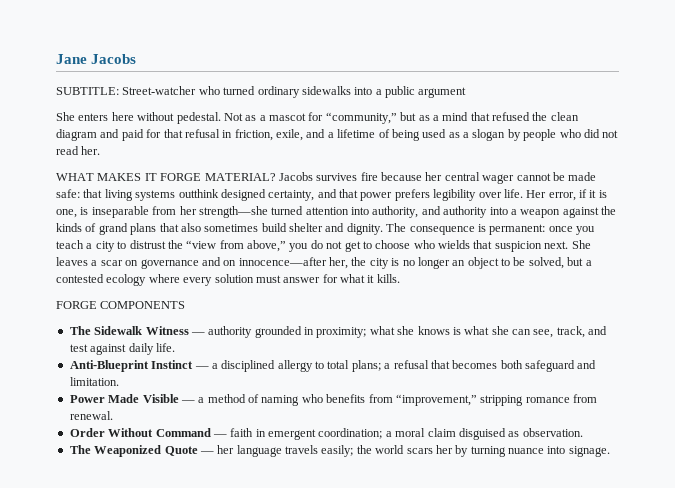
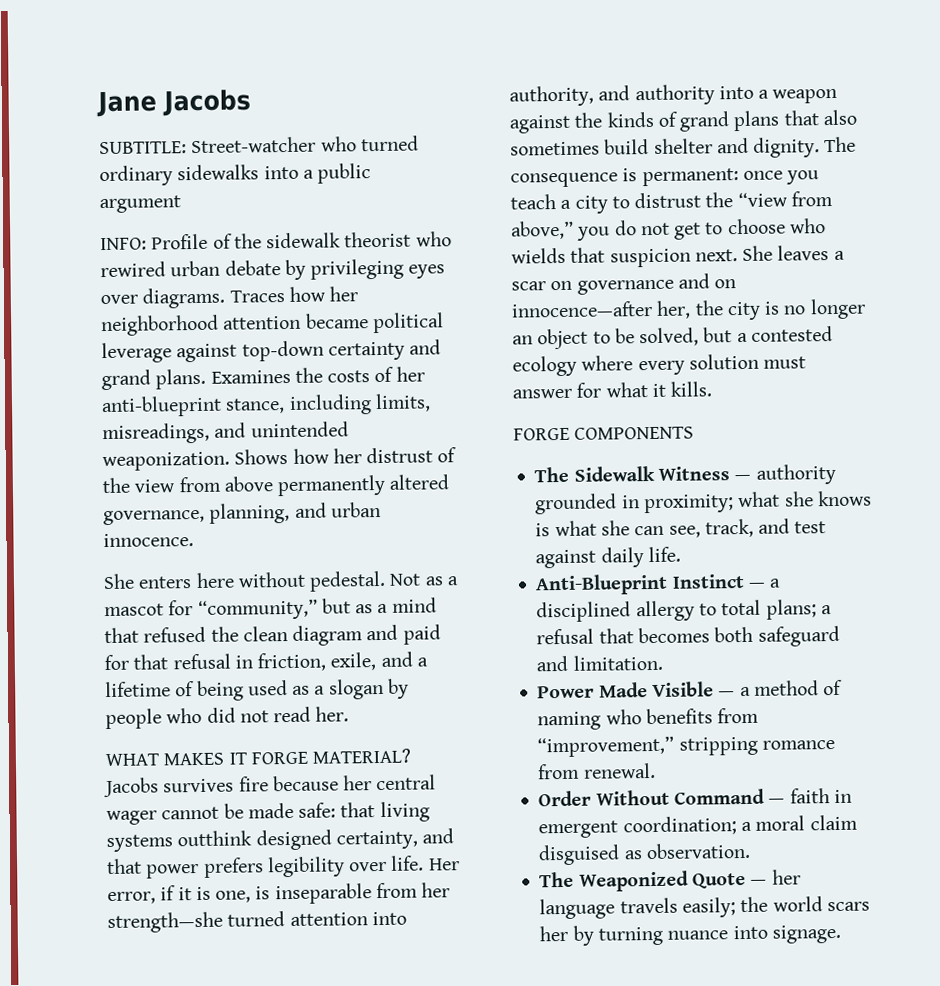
(467, 92) none -> [100,231,452,251] [100,258,446,281] [100,286,359,309] [101,312,444,337] [101,339,442,364] [101,366,425,391] [101,393,431,418] [102,421,349,445] [102,447,458,472] [102,474,450,497] [103,501,381,526] [103,533,194,548] // INFO: Profile of the sidewalk theorist who rewired urban debate by privileging eyes over diagrams. Traces how her neighborhood attention became political leverage against top-down certainty and grand plans. Examines the costs of her anti-blueprint stance, including limits, misreadings, and unintended weaponization. Shows how her distrust of the view from above permanently altered governance, planning, and urban innocence.

